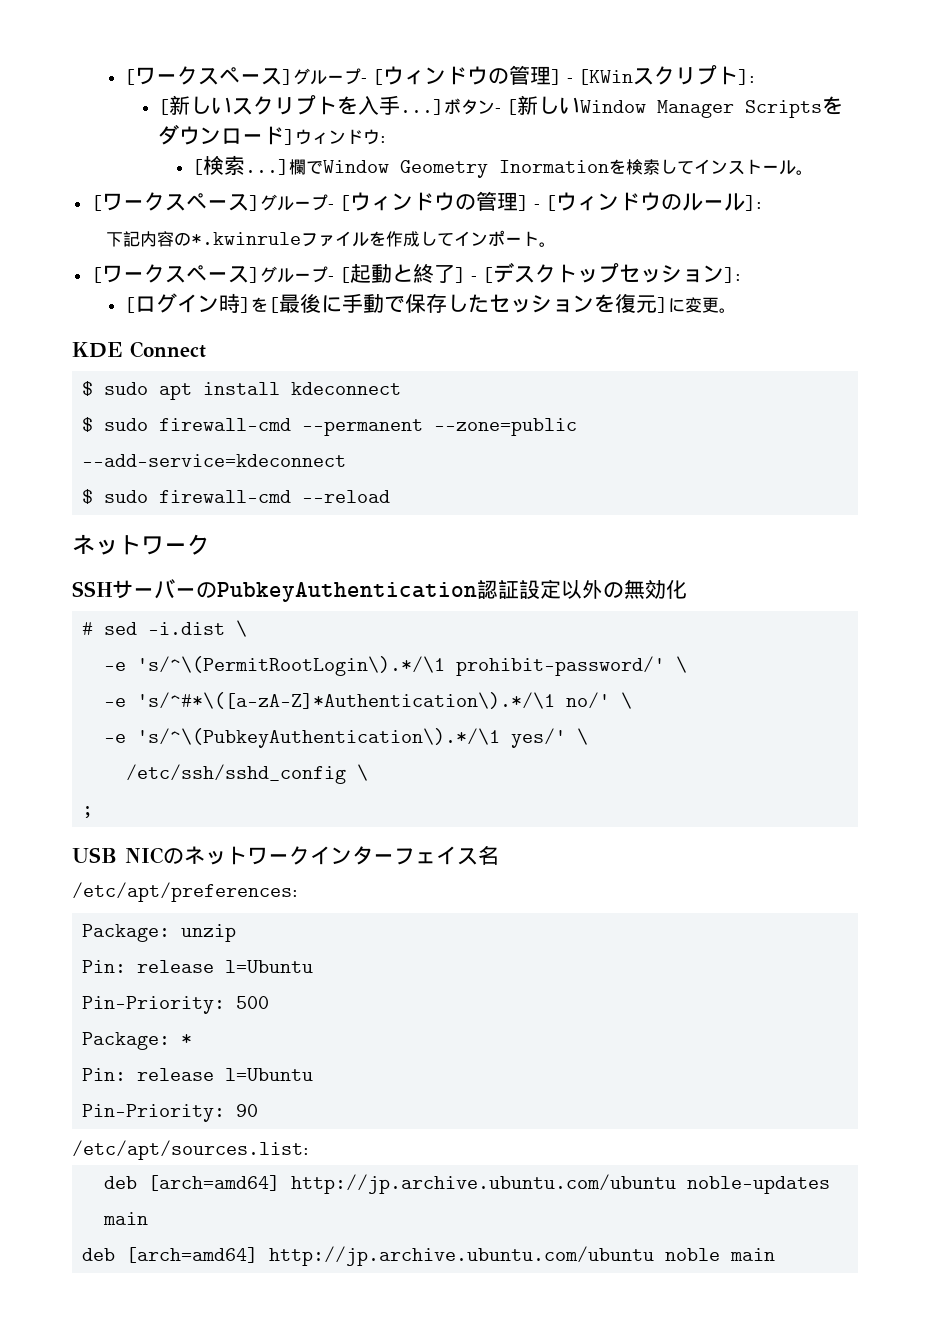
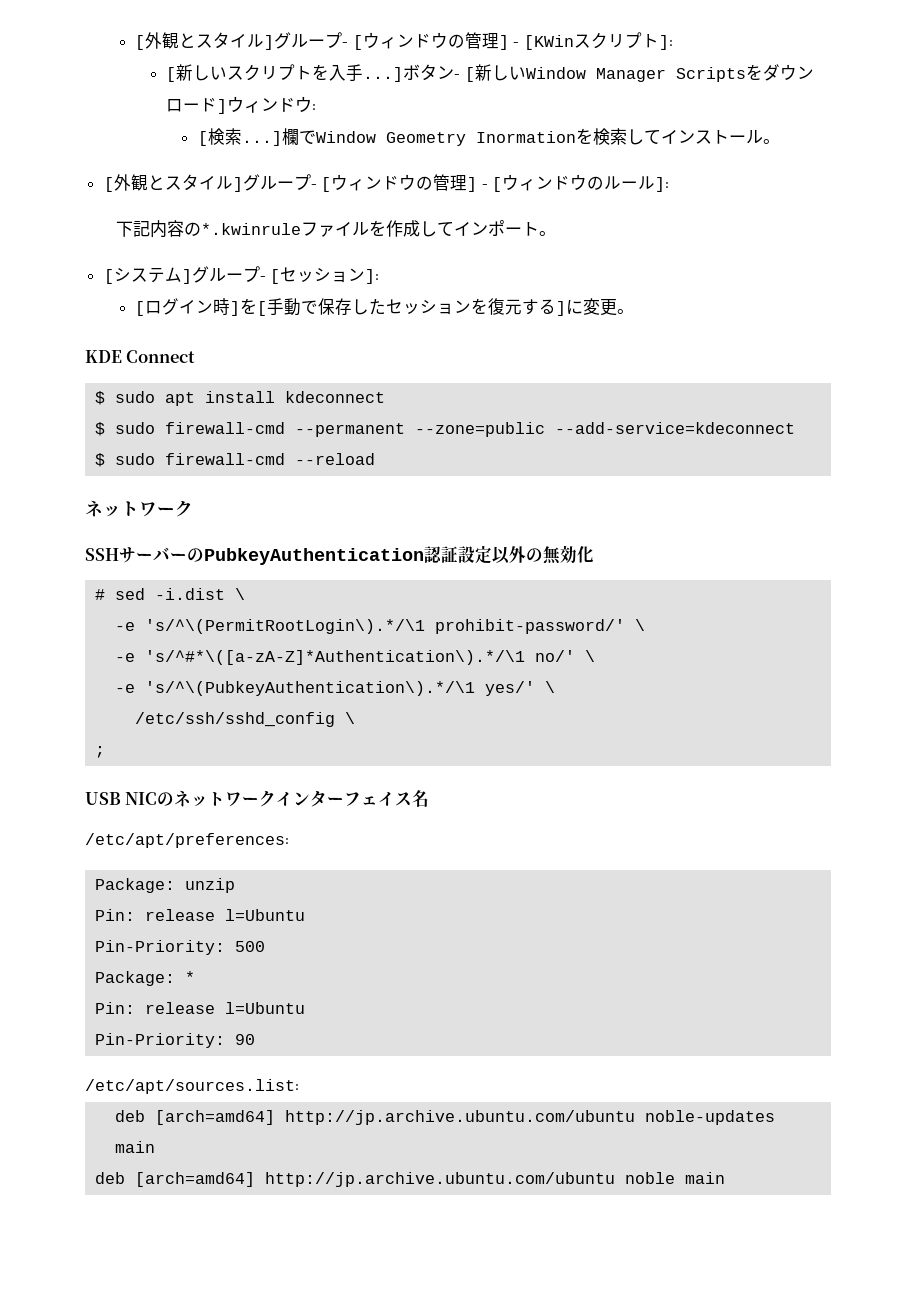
[124,66,283,85] [ワークスペース -> [135,32,265,50] [外観とスタイル
[101,192,249,211] ワークスペース -> [113,174,233,191] 外観とスタイル
[101,262,619,284] ワークスペース]グループ- [起動と終了] - [デスクトップ -> [113,266,281,284] システム]グループ- [
[279,293,343,313] 最後に -> (268, 308) none
(658, 304) none -> [522,299,557,315] する

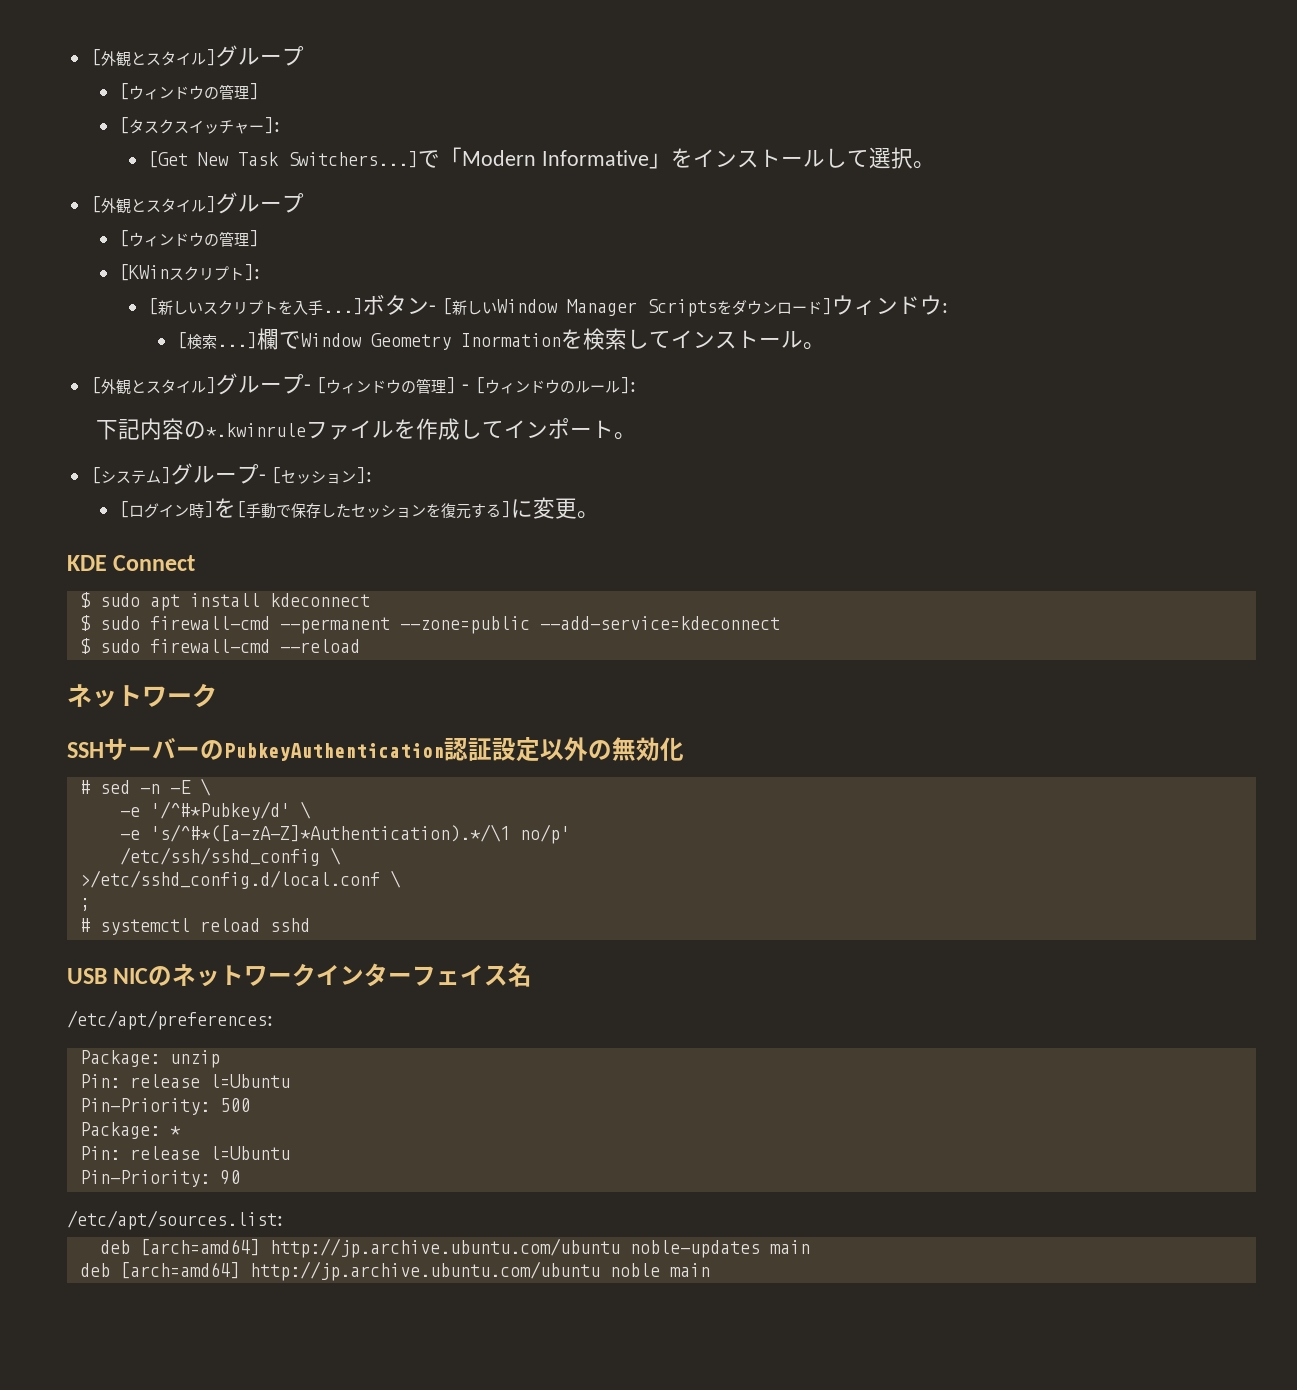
[135,32,520,50] [外観とスタイル]グループ- [ウィンドウの管理] - -> [90,45,304,67] [119,83,260,100] [119,117,281,134] [148,147,936,169] [90,192,304,214] [119,230,260,247] [外観とスタイル]グループ // [ウィンドウの管理] // [タスクスイッチャー]: // [Get New Task Switchers...]で「Modern Informative」をインストールして選択。 // [外観とスタイル]グループ // [ウィンドウの管理] //
[155,588,246,600] [115,619,646,634] [115,650,596,665] [115,681,556,696] -i.dist \ // -e 's/^\(PermitRootLogin\).*/\1 prohibit-password/' \ // -e 's/^#*\([a-zA-Z]*Authentication\).*/\1 no/' \ // -e 's/^\(PubkeyAuthentication\).*/\1 yes/' \ -> [139,778,211,796] [119,801,311,820] [119,824,570,844] -n -E \ // -e '/^#*Pubkey/d' \ // -e 's/^#*([a-zA-Z]*Authentication).*/\1 no/p'
(356, 718) none -> [79,870,401,889] // >/etc/sshd_config.d/local.conf \
(106, 752) none -> [79,918,310,935] // # systemctl reload sshd

